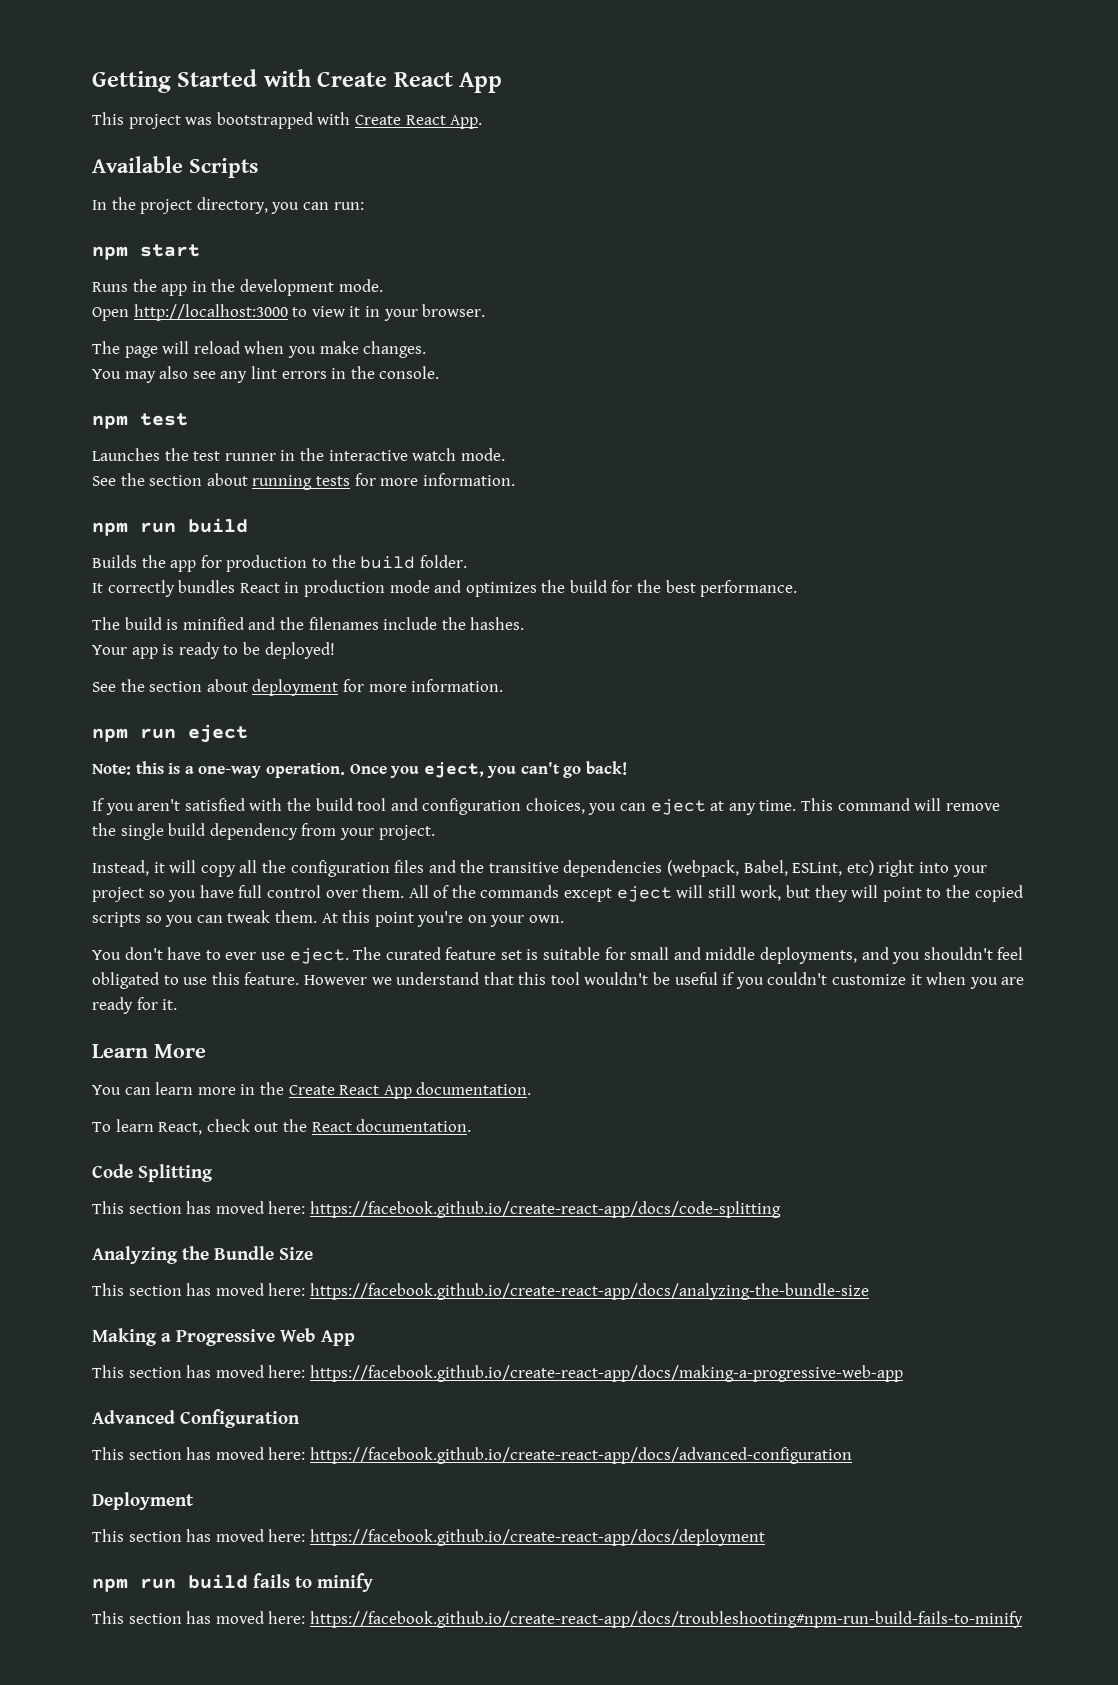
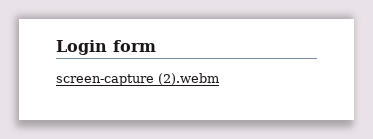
[92,69,503,93] [92,112,483,129] [92,156,258,178] [92,197,364,214] [92,244,200,260] [92,279,383,296] [92,304,486,321] [92,341,427,358] [92,366,440,383] [92,413,188,429] [92,448,505,461] [92,473,515,490] [92,518,248,536] [92,555,467,572] [92,580,798,597] [92,617,525,630] [92,642,335,659] [92,679,504,696] [92,724,248,743] [92,761,628,778] [92,798,1000,815] [92,823,435,840] [92,860,987,877] [92,885,1023,902] [92,910,565,927] [92,947,1024,964] [92,972,1025,989] [92,997,178,1014] [92,1044,206,1058] [92,1082,532,1099] [92,1119,472,1135] [92,1164,214,1182] [92,1201,781,1218] [92,1246,314,1264] [92,1283,869,1300] [92,1328,355,1346] [92,1365,903,1382] [92,1409,301,1428] [92,1447,852,1464] [92,1492,194,1510] [92,1529,765,1546] [92,1573,374,1592] [92,1611,1023,1628] Getting Started with Create React App // This project was bootstrapped with Create React App. // Available Scripts // In the project directory, you can run: // npm start // Runs the app in the development mode. // Open http://localhost:3000 to view it in your browser. // The page will reload when you make changes. // You may also see any lint errors in the console. // npm test // Launches the test runner in the interactive watch mode. // See the section about running tests for more information. // npm run build // Builds the app for production to the build folder. // It correctly bundles React in production mode and optimizes the build for the best performance. // The build is minified and the filenames include the hashes. // Your app is ready to be deployed! // See the section about deployment for more information. // npm run eject // Note: this is a one-way operation. Once you eject, you can't go back! // If you aren't satisfied with the build tool and configuration choices, you can eject at any time. This command will remove the single build dependency from your project. // Instead, it will copy all the configuration files and the transitive dependencies (webpack, Babel, ESLint, etc) right into your project so you have full control over them. All of the commands except eject will still work, but they will point to the copied scripts so you can tweak them. At this point you're on your own. // You don't have to ever use eject. The curated feature set is suitable for small and middle deployments, and you shouldn't feel obligated to use this feature. However we understand that this tool wouldn't be useful if you couldn't customize it when you are ready for it. // Learn More // You can learn more in the Create React App documentation. // To learn React, check out the React documentation. // Code Splitting // This section has moved here: https://facebook.github.io/create-react-app/docs/code-splitting // Analyzing the Bundle Size // This section has moved here: https://facebook.github.io/create-react-app/docs/analyzing-the-bundle-size // Making a Progressive Web App // This section has moved here: https://facebook.github.io/create-react-app/docs/making-a-progressive-web-app // Advanced Configuration // This section has moved here: https://facebook.github.io/create-react-app/docs/advanced-configuration // Deployment // This section has moved here: https://facebook.github.io/create-react-app/docs/deployment // npm run build fails to minify // This section has moved here: https://facebook.github.io/create-react-app/docs/troubleshooting#npm-run-build-fails-to-minify -> [56,40,156,55] [56,73,219,86] Login form // screen-capture (2).webm

